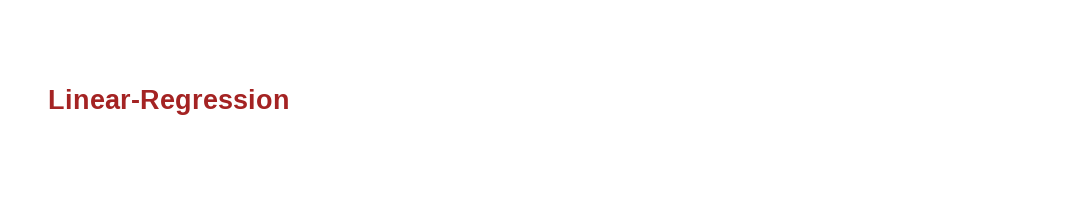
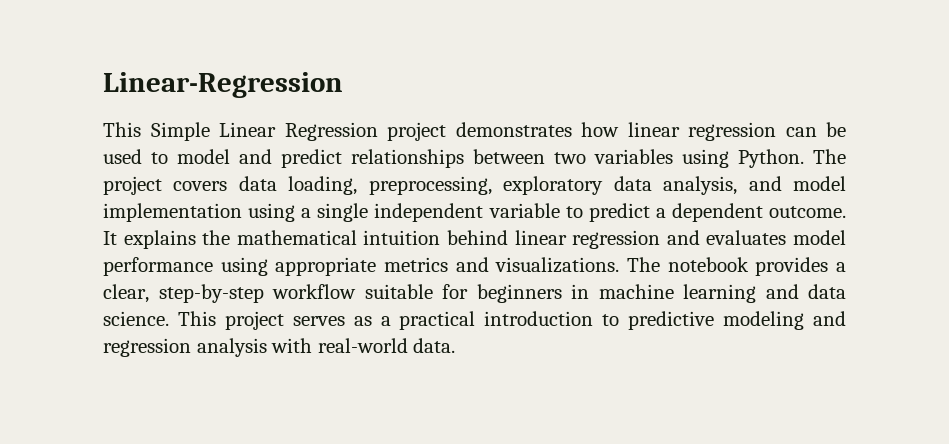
(290, 102) none -> [103,122,846,141] [103,149,846,168] [103,176,847,195] [103,203,847,222] [103,230,847,249] [103,257,846,276] [103,284,846,303] [103,311,846,330] [103,338,456,357] // This Simple Linear Regression project demonstrates how linear regression can be used to model and predict relationships between two variables using Python. The project covers data loading, preprocessing, exploratory data analysis, and model implementation using a single independent variable to predict a dependent outcome. It explains the mathematical intuition behind linear regression and evaluates model performance using appropriate metrics and visualizations. The notebook provides a clear, step-by-step workflow suitable for beginners in machine learning and data science. This project serves as a practical introduction to predictive modeling and regression analysis with real-world data.

